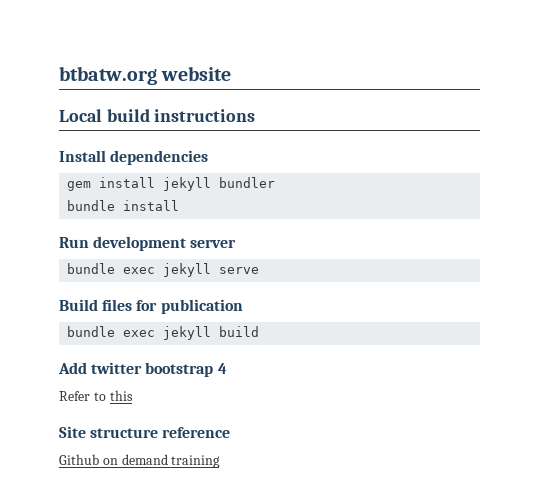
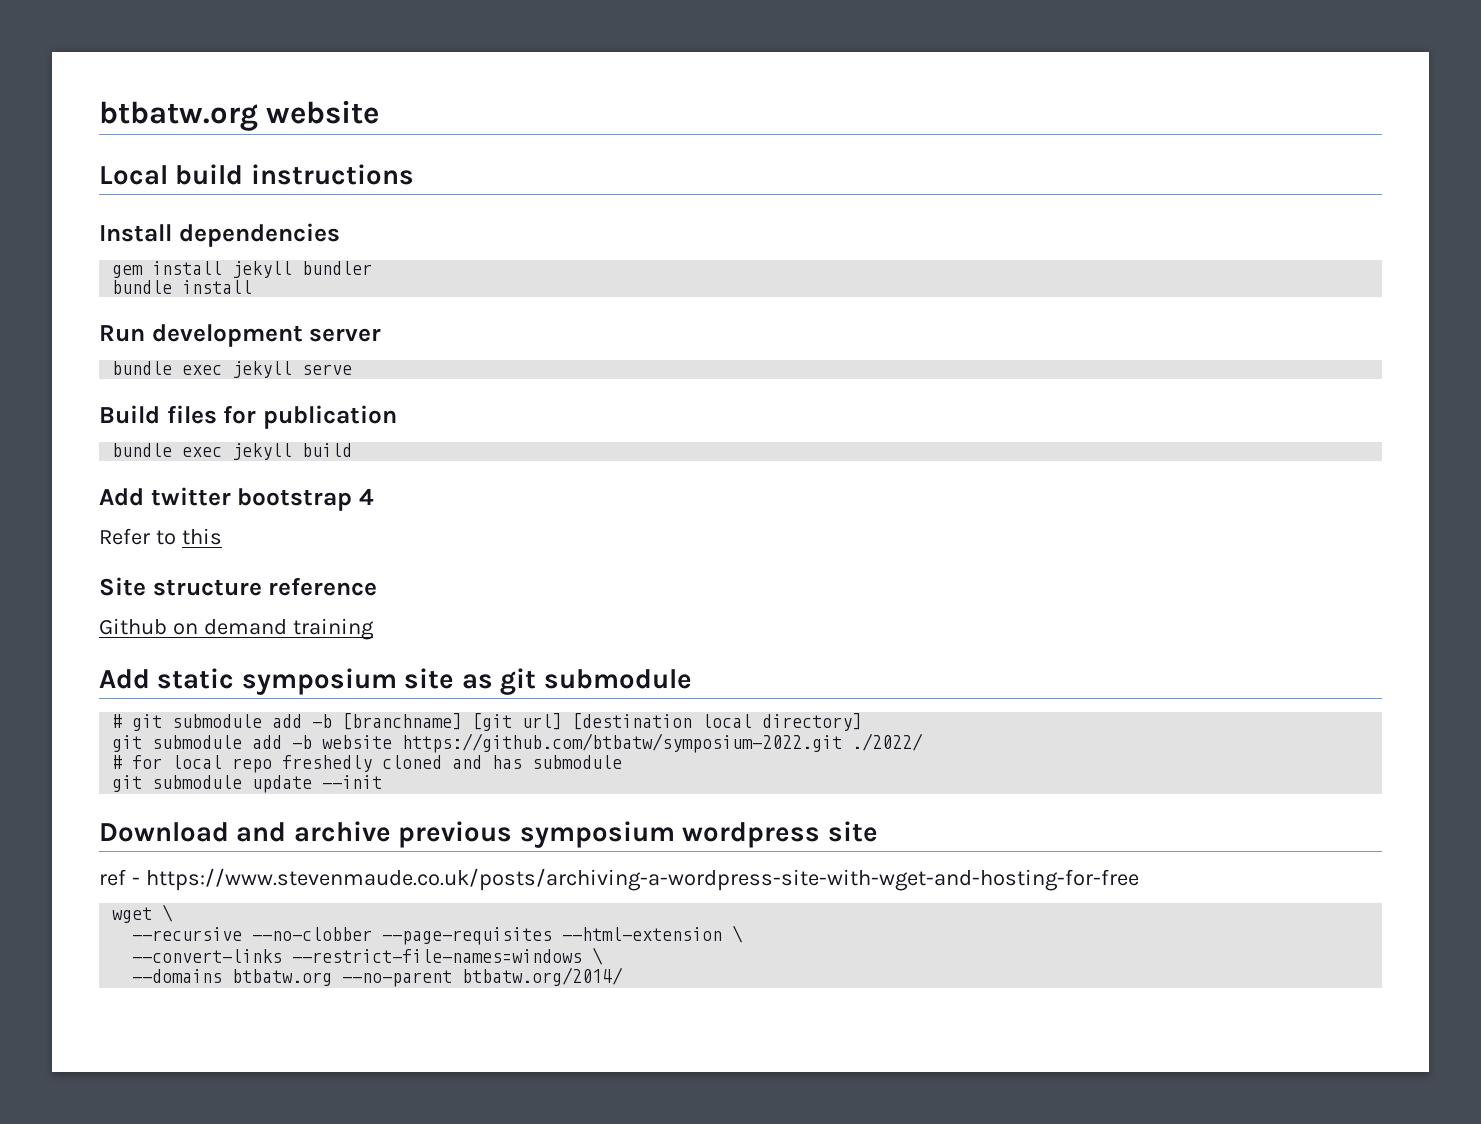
(221, 461) none -> [99,668,692,695] [112,713,863,731] [112,733,924,753] [112,755,623,773] [112,775,383,793] [99,821,878,848] [99,868,1139,891] [112,904,174,923] [132,925,744,945] [132,947,604,965] [132,967,624,987] // Add static symposium site as git submodule // # git submodule add -b [branchname] [git url] [destination local directory] // git submodule add -b website https://github.com/btbatw/symposium-2022.git ./2022/ // # for local repo freshedly cloned and has submodule // git submodule update --init // Download and archive previous symposium wordpress site // ref - https://www.stevenmaude.co.uk/posts/archiving-a-wordpress-site-with-wget-and-hosting-for-free // wget \ // --recursive --no-clobber --page-requisites --html-extension \ // --convert-links --restrict-file-names=windows \ // --domains btbatw.org --no-parent btbatw.org/2014/

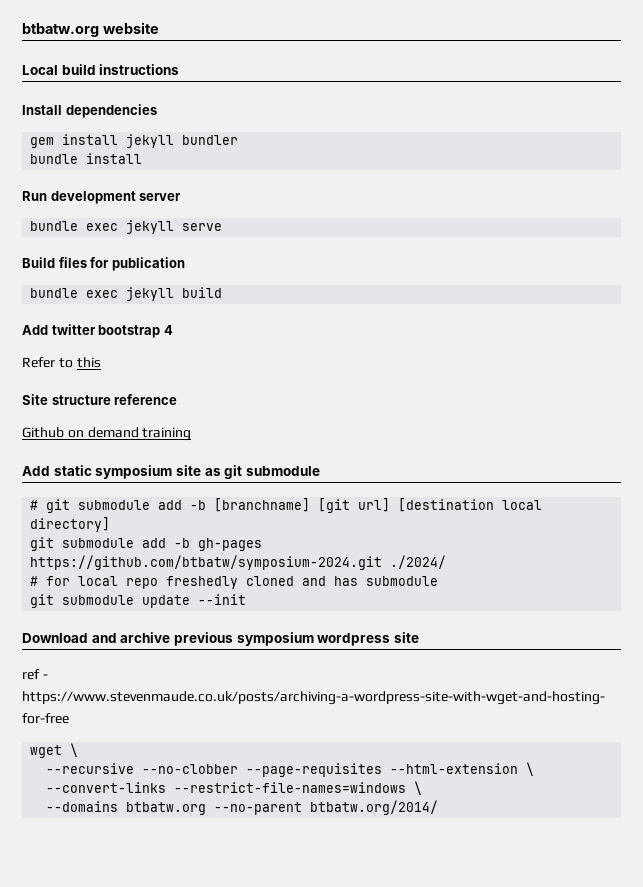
[322,733,924,753] website https://github.com/btbatw/symposium-2022.git ./2022/ -> [198,538,263,551] [30,555,447,570] gh-pages https://github.com/btbatw/symposium-2024.git ./2024/

